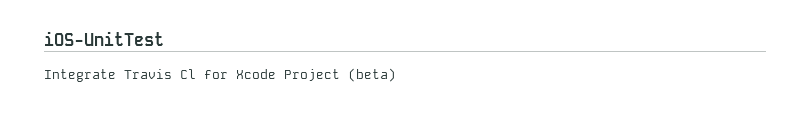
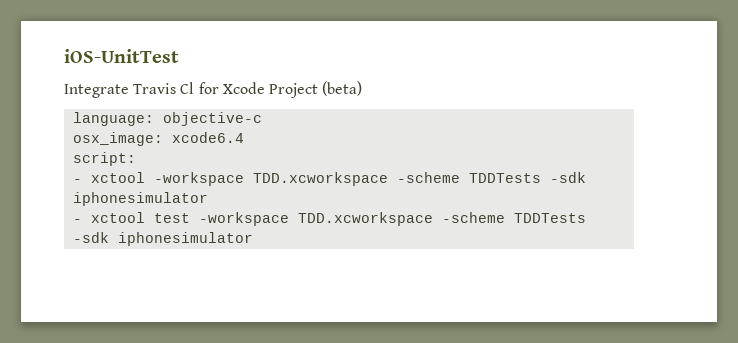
(396, 75) none -> [73,112,263,126] [73,132,245,146] [73,152,137,166] [73,172,587,186] [73,192,209,206] [73,212,587,226] [73,232,254,246] // language: objective-c // osx_image: xcode6.4 // script: // - xctool -workspace TDD.xcworkspace -scheme TDDTests -sdk iphonesimulator // - xctool test -workspace TDD.xcworkspace -scheme TDDTests -sdk iphonesimulator

